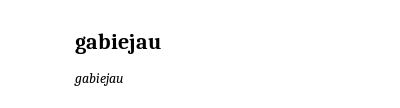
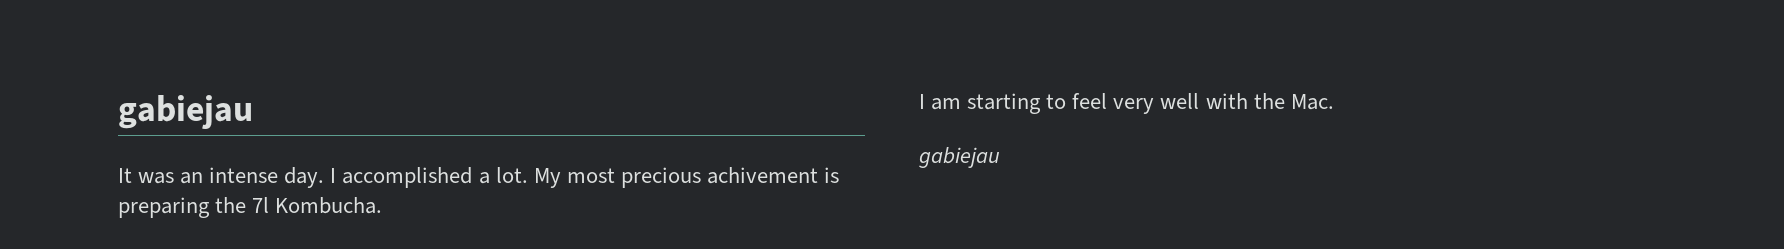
[75,33,161,54] gabiejau -> [118,95,253,129] [118,167,839,188] [118,197,383,218] [919,93,1334,114] gabiejau // It was an intense day. I accomplished a lot. My most precious achivement is preparing the 7l Kombucha. // I am starting to feel very well with the Mac.

